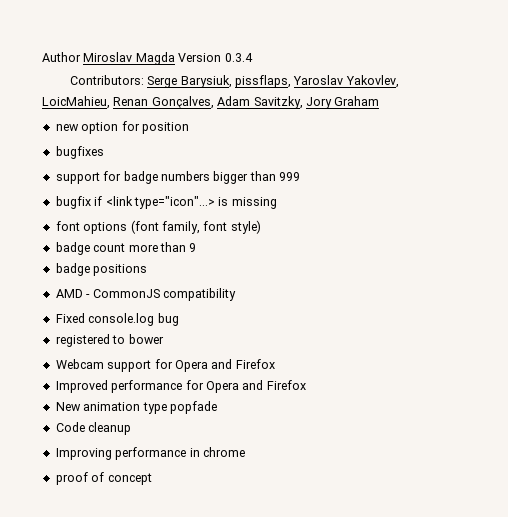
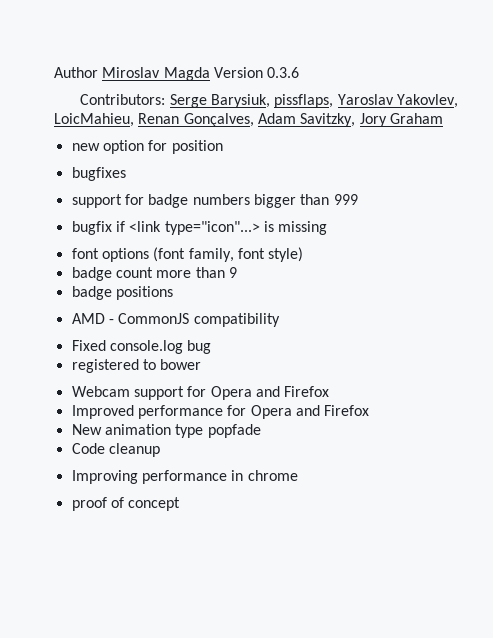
[224,53,253,62] 0.3.4 -> [267,67,300,78] 0.3.6

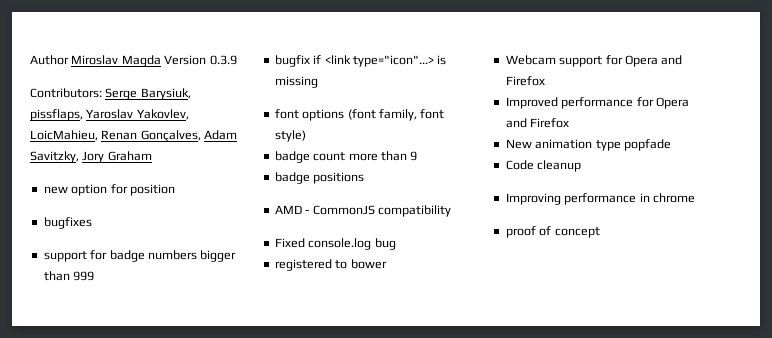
[267,67,300,78] 0.3.6 -> [209,55,237,65] 0.3.9

